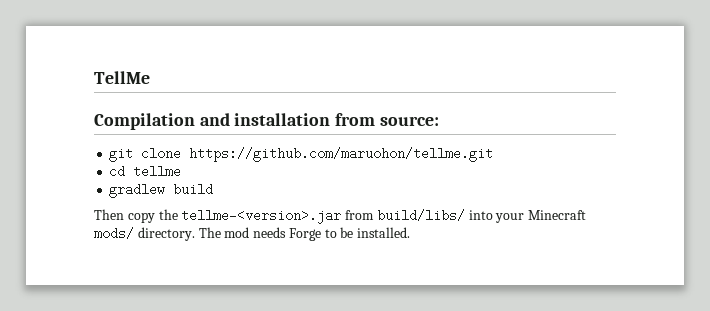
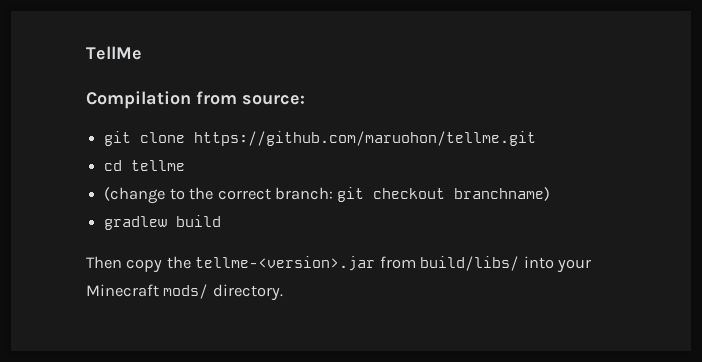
[199,113,331,126] and installation -> (191, 100) none
(182, 171) none -> [104,187,551,204] // (change to the correct branch: git checkout branchname)
[198,227,411,241] The mod needs Forge to be installed. -> (283, 292) none

